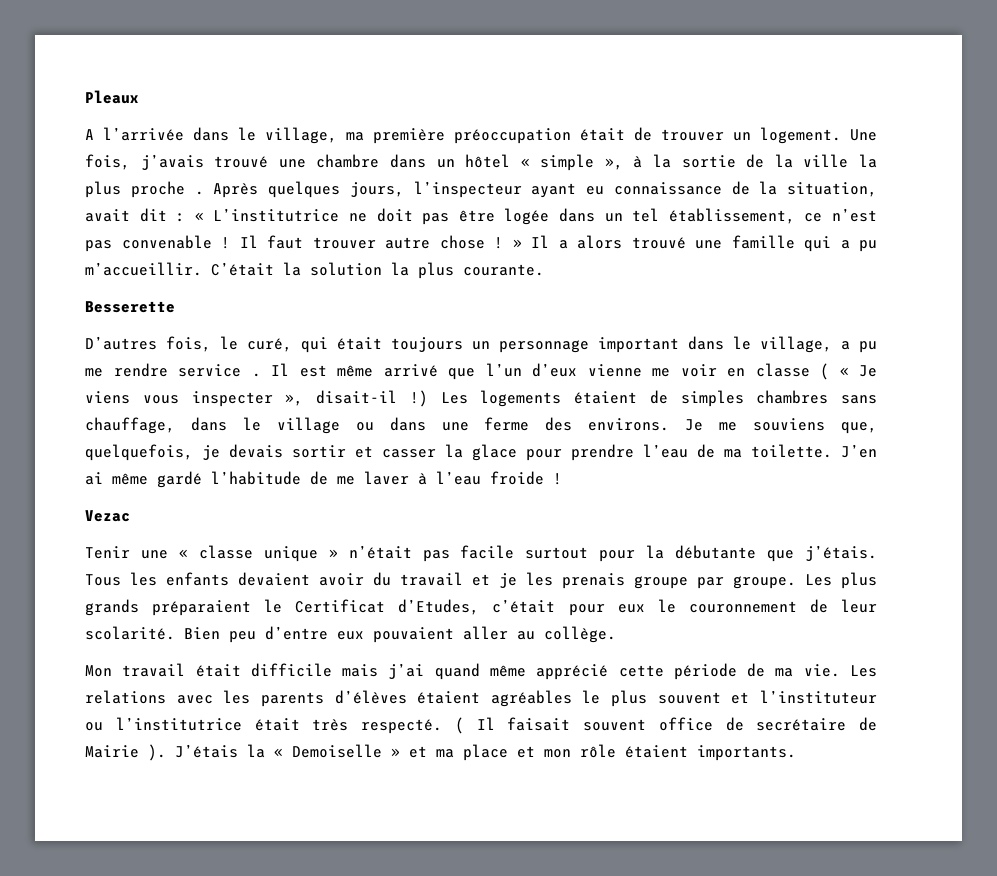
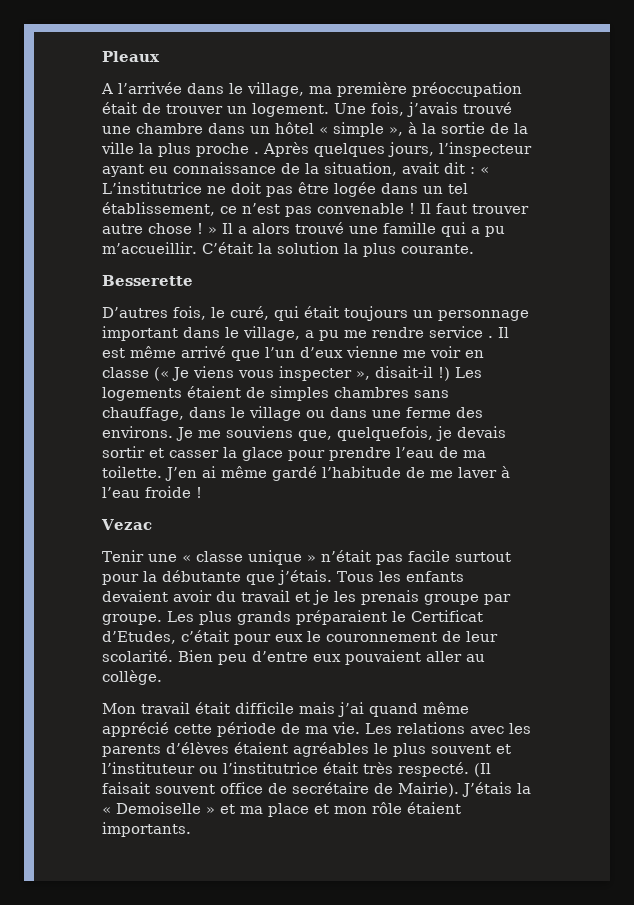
[820,363,849,380] ( « -> [154,367,169,381] («
[454,717,495,734] ( Il -> [474,763,491,777] (Il
[85,744,166,761] Mairie ). -> [398,782,459,797] Mairie).

